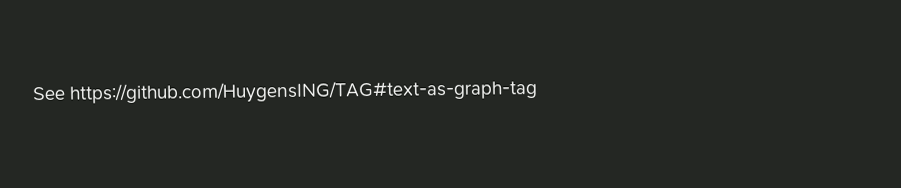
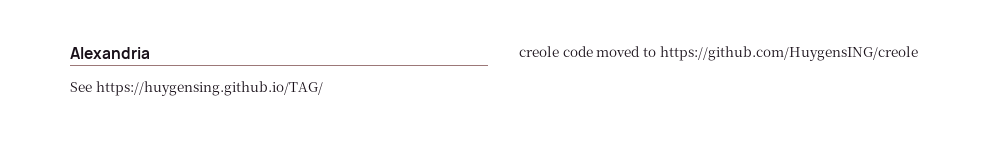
[32,78,539,105] See https://github.com/HuygensING/TAG#text-as-graph-tag -> [70,47,150,59] [70,81,323,96] [519,46,918,61] Alexandria // See https://huygensing.github.io/TAG/ // creole code moved to https://github.com/HuygensING/creole

